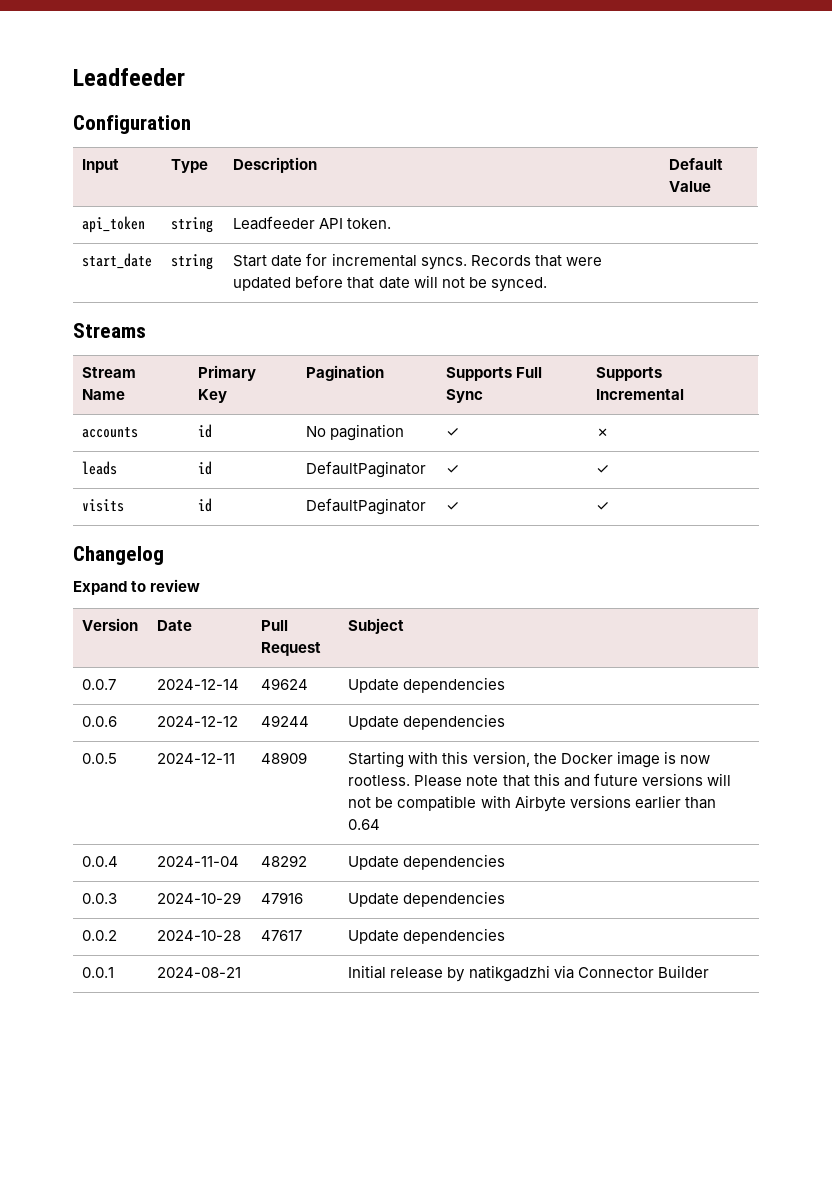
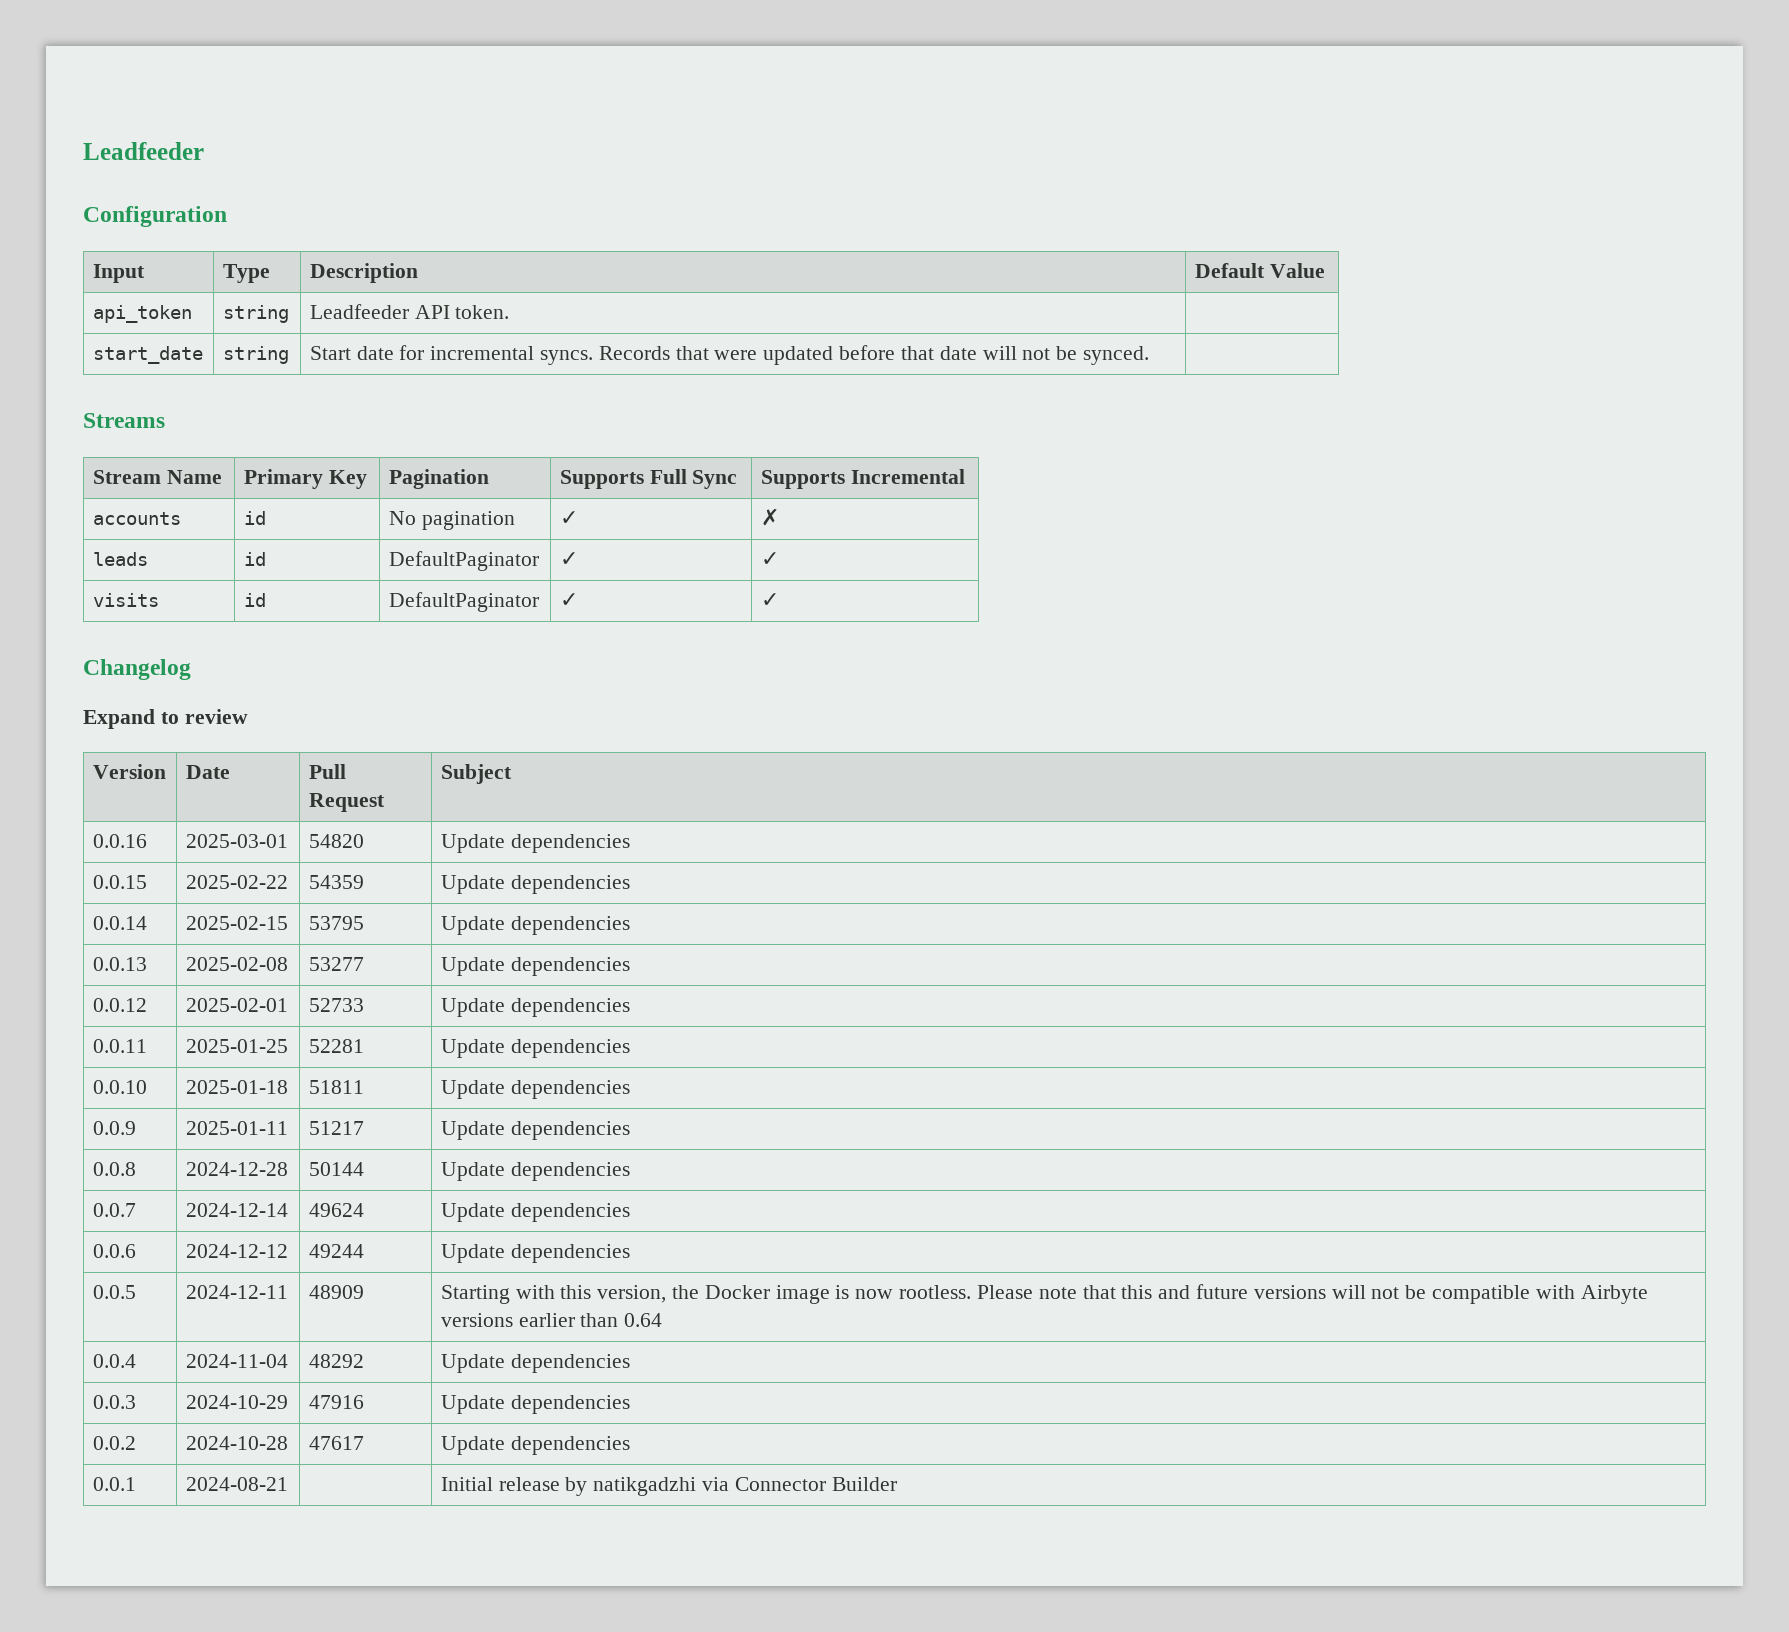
(405, 626) none -> [92,834,147,848] [185,834,288,848] [308,834,364,848] [440,834,630,853] [92,875,147,889] [185,875,288,889] [308,875,364,889] [440,875,630,894] [92,916,147,930] [185,916,288,930] [308,916,364,930] [440,916,630,935] [92,957,147,971] [185,957,288,971] [308,957,364,971] [440,957,630,976] [92,998,147,1012] [185,998,288,1012] [308,998,364,1012] [440,998,630,1017] [92,1039,147,1053] [185,1039,288,1053] [308,1039,364,1053] [440,1039,630,1058] [92,1080,147,1094] [185,1080,288,1094] [308,1080,364,1094] [440,1080,630,1099] [92,1121,136,1135] [185,1121,288,1135] [308,1121,364,1135] [440,1121,630,1140] [92,1162,136,1176] [185,1162,288,1176] [308,1162,364,1176] [440,1162,630,1181] // 0.0.16 | 2025-03-01 | 54820 | Update dependencies // 0.0.15 | 2025-02-22 | 54359 | Update dependencies // 0.0.14 | 2025-02-15 | 53795 | Update dependencies // 0.0.13 | 2025-02-08 | 53277 | Update dependencies // 0.0.12 | 2025-02-01 | 52733 | Update dependencies // 0.0.11 | 2025-01-25 | 52281 | Update dependencies // 0.0.10 | 2025-01-18 | 51811 | Update dependencies // 0.0.9 | 2025-01-11 | 51217 | Update dependencies // 0.0.8 | 2024-12-28 | 50144 | Update dependencies

